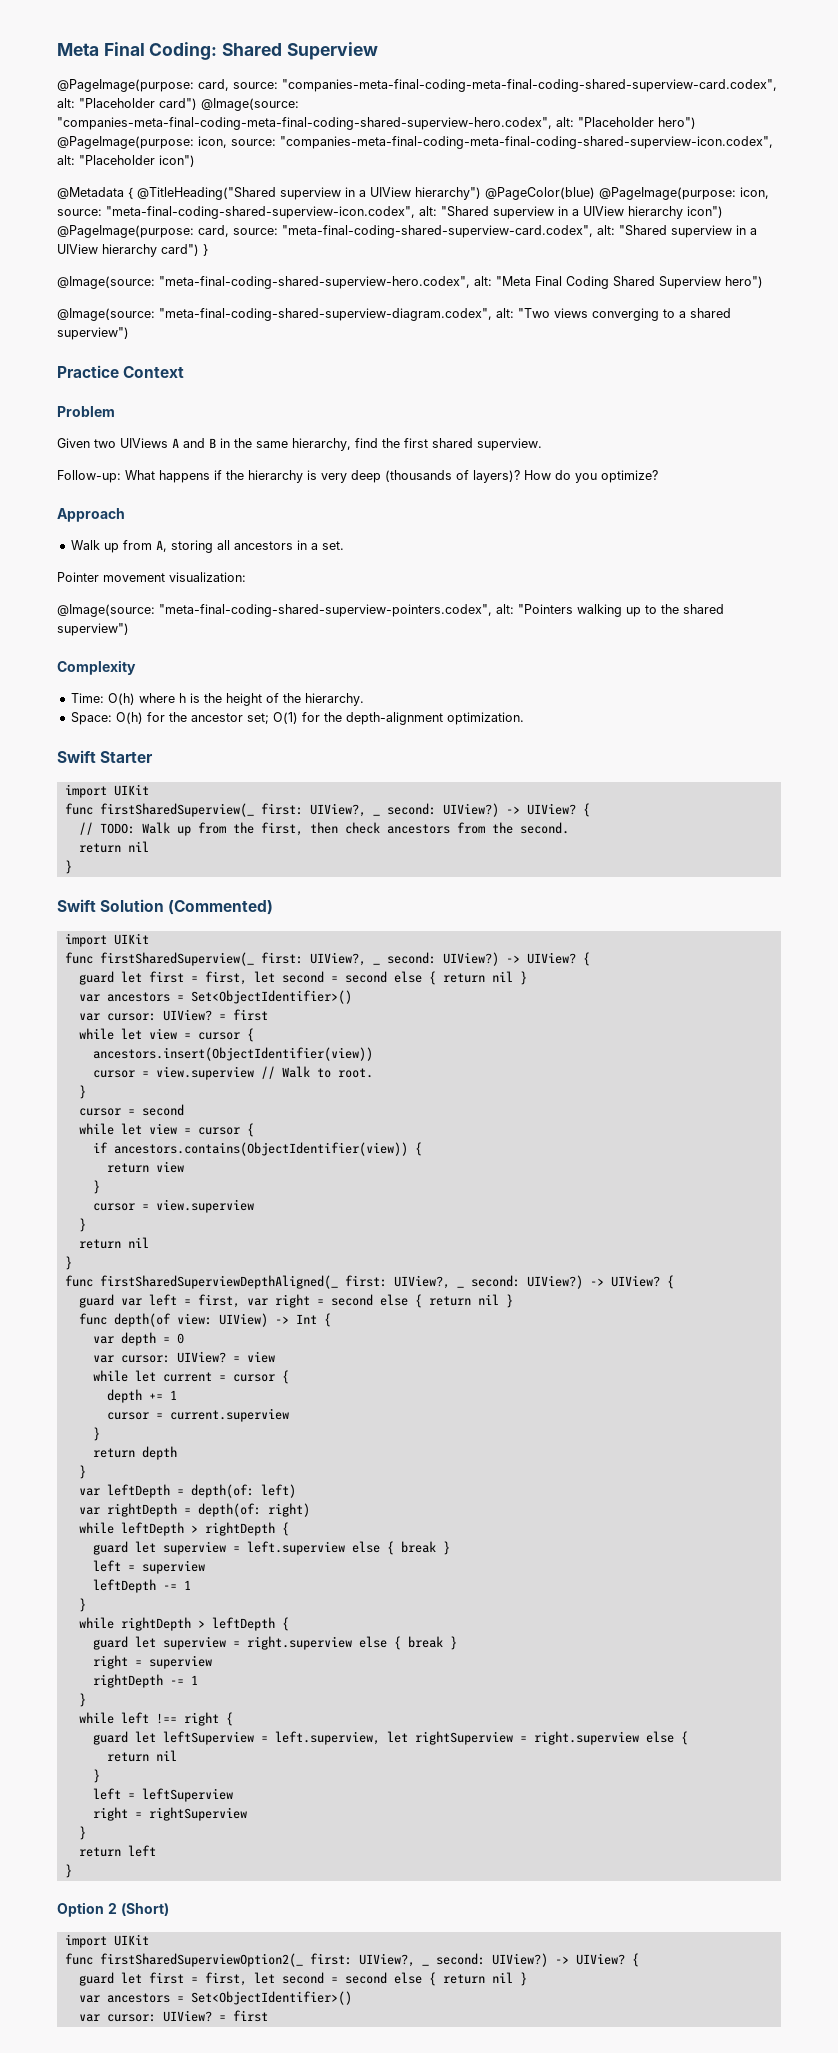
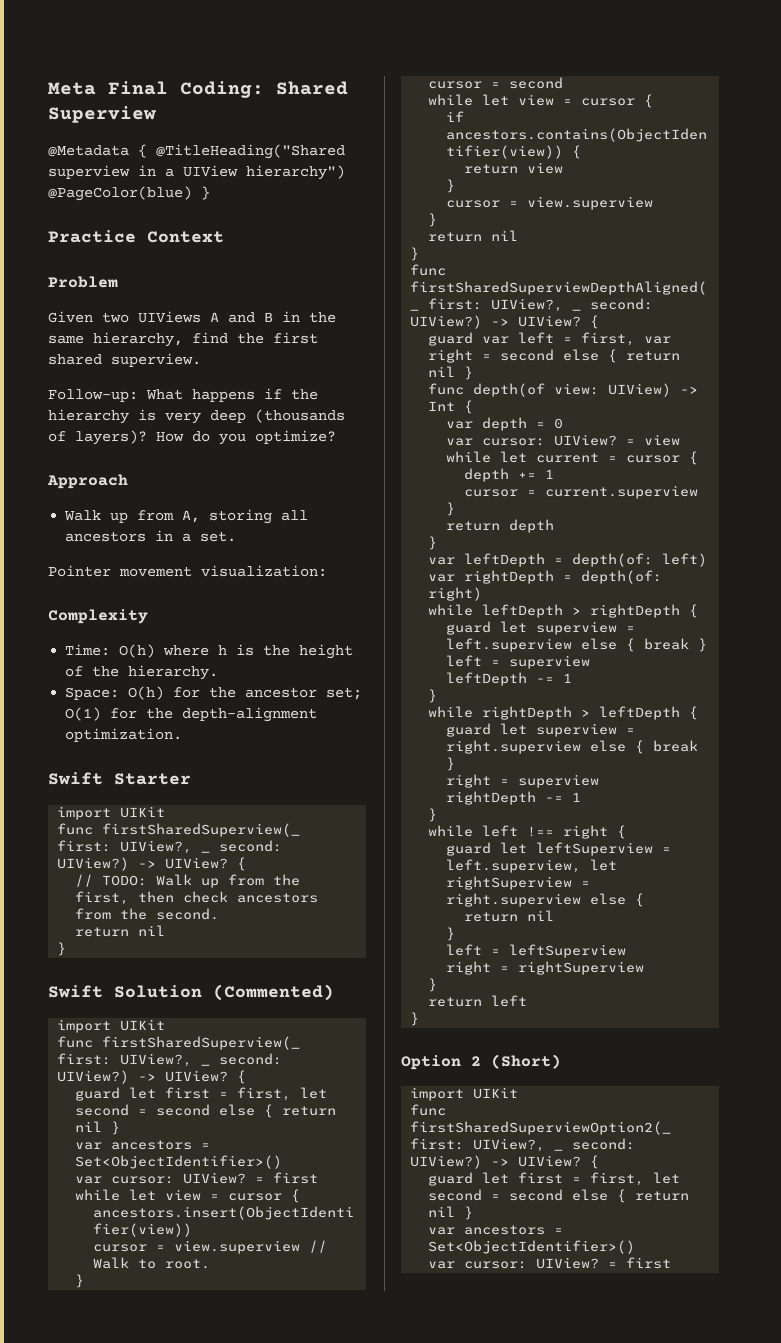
[57,79,777,92] [57,98,299,111] [57,117,696,130] [57,136,773,149] [57,155,195,167] // @PageImage(purpose: card, source: "companies-meta-final-coding-meta-final-coding-shared-superview-card.codex", alt: "Placeholder card") @Image(source: "companies-meta-final-coding-meta-final-coding-shared-superview-hero.codex", alt: "Placeholder hero") @PageImage(purpose: icon, source: "companies-meta-final-coding-meta-final-coding-shared-superview-icon.codex", alt: "Placeholder icon") -> (156, 114) none
[599,187,769,200] [57,206,723,219] [57,225,757,238] [57,244,208,257] [57,276,763,289] [57,308,731,321] [57,327,129,340] @PageImage(purpose: icon, source: "meta-final-coding-shared-superview-icon.codex", alt: "Shared superview in a UIView hierarchy icon") @PageImage(purpose: card, source: "meta-final-coding-shared-superview-card.codex", alt: "Shared superview in a UIView hierarchy card") } // @Image(source: "meta-final-coding-shared-superview-hero.codex", alt: "Meta Final Coding Shared Superview hero") // @Image(source: "meta-final-coding-shared-superview-diagram.codex", alt: "Two views converging to a shared superview") -> [201,186,210,200] }
[57,604,724,617] [57,623,129,636] // @Image(source: "meta-final-coding-shared-superview-pointers.codex", alt: "Pointers walking up to the shared superview") -> (327, 571) none

